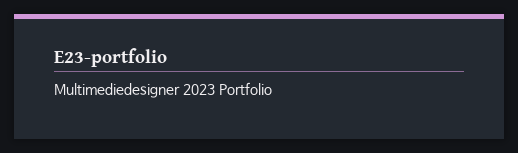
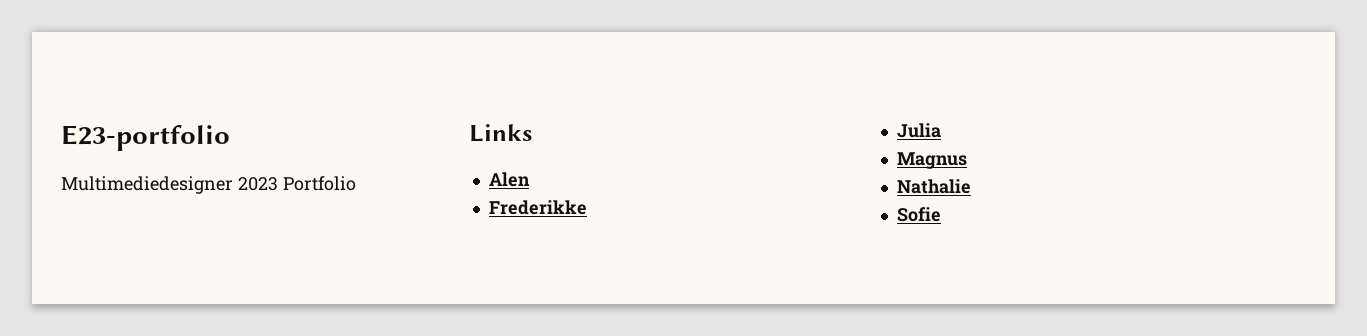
(272, 89) none -> [469,124,532,142] [488,172,530,187] [488,200,587,215] [896,123,941,138] [896,152,967,169] [896,179,971,194] [896,207,941,222] // Links // Alen // Frederikke // Julia // Magnus // Nathalie // Sofie

